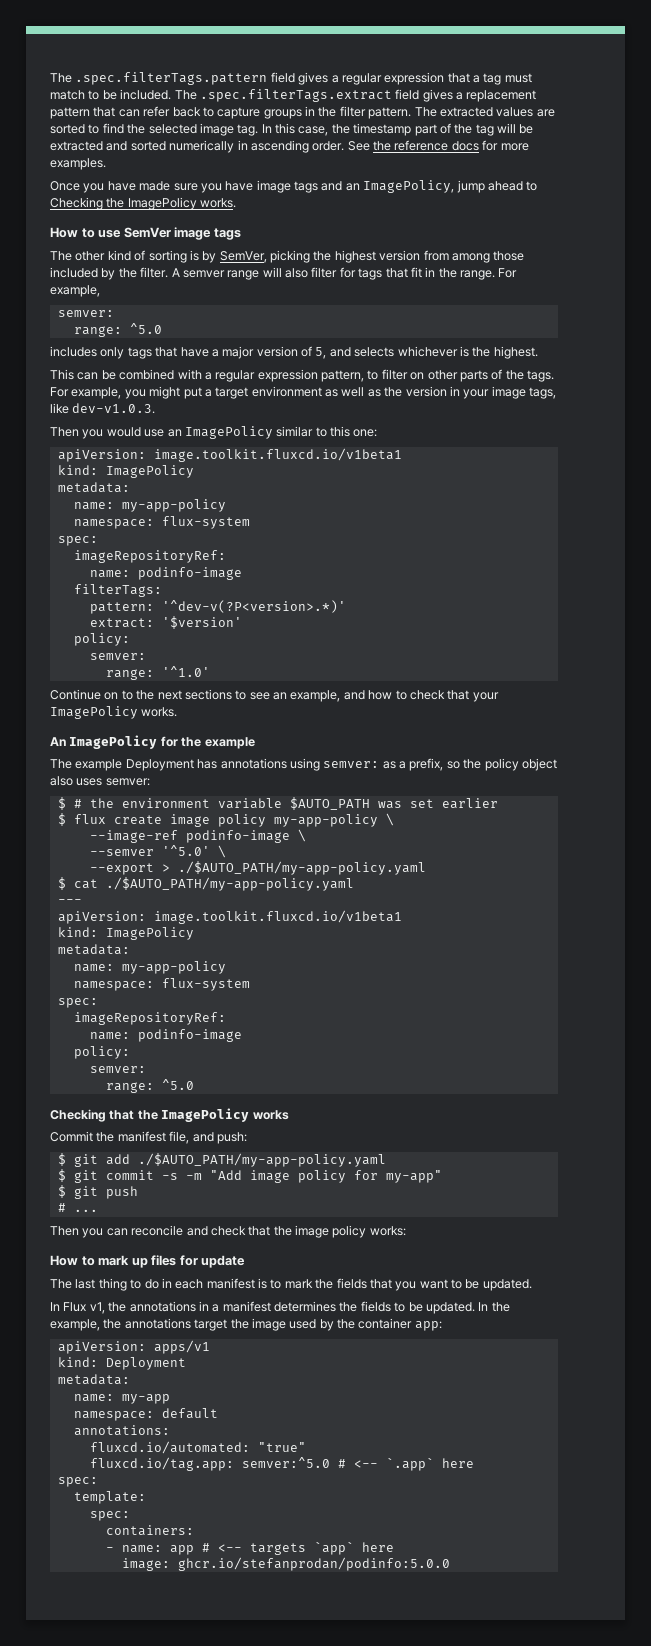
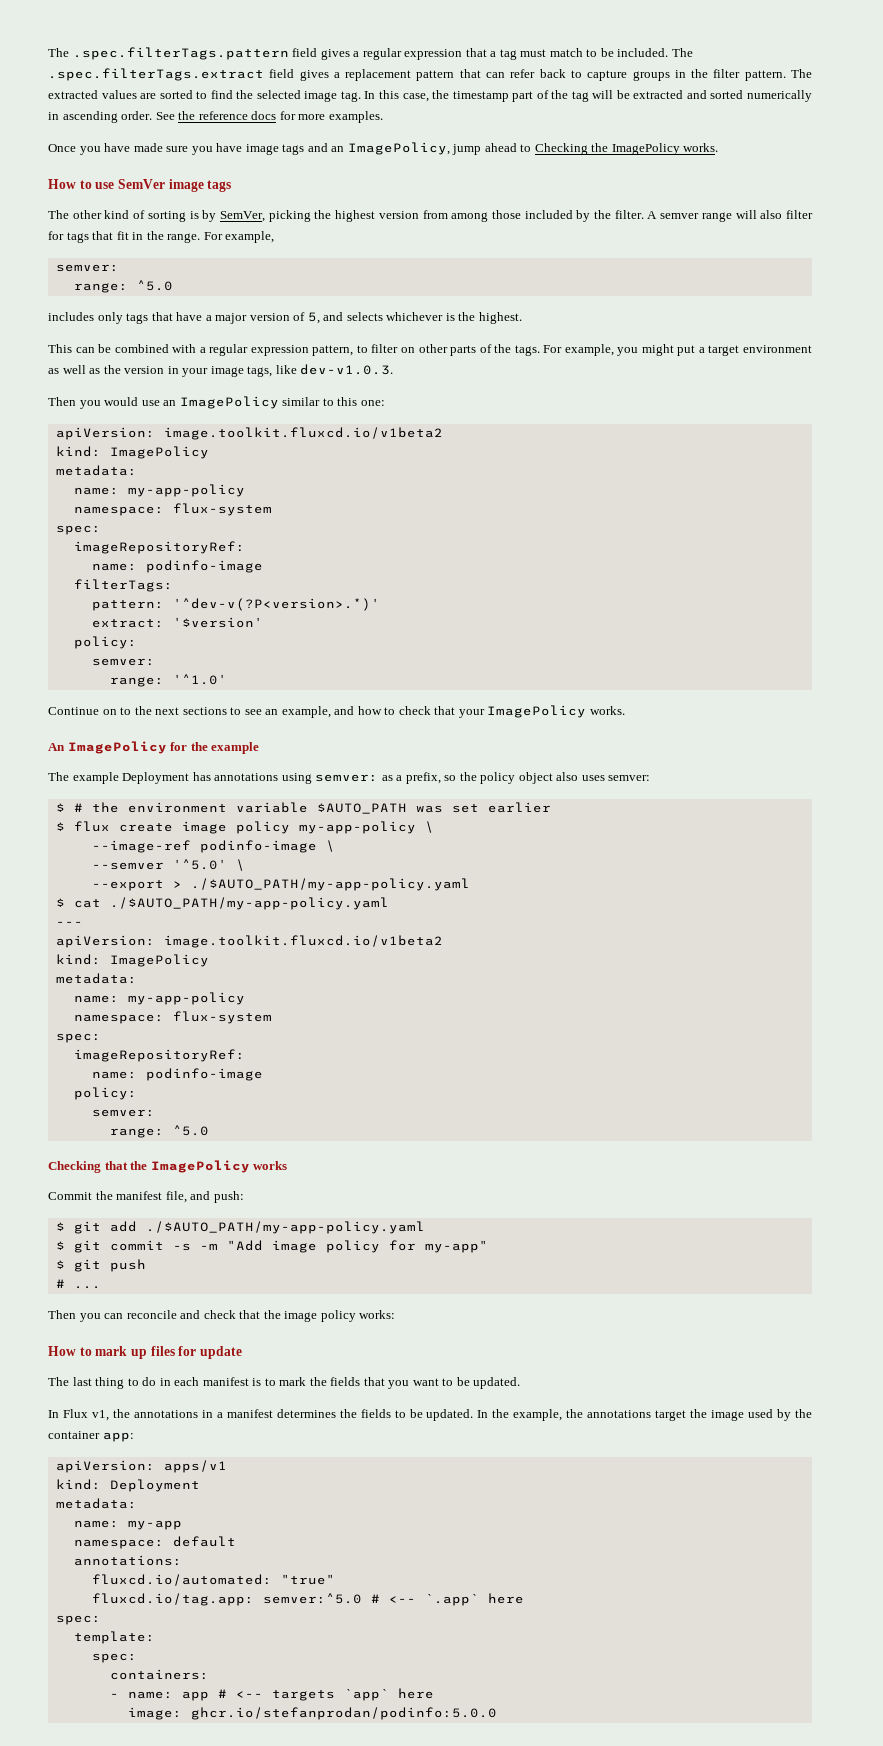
[153,448,402,462] image.toolkit.fluxcd.io/v1beta1 -> [163,427,443,440] image.toolkit.fluxcd.io/v1beta2
[153,910,402,924] image.toolkit.fluxcd.io/v1beta1 -> [163,935,443,948] image.toolkit.fluxcd.io/v1beta2

